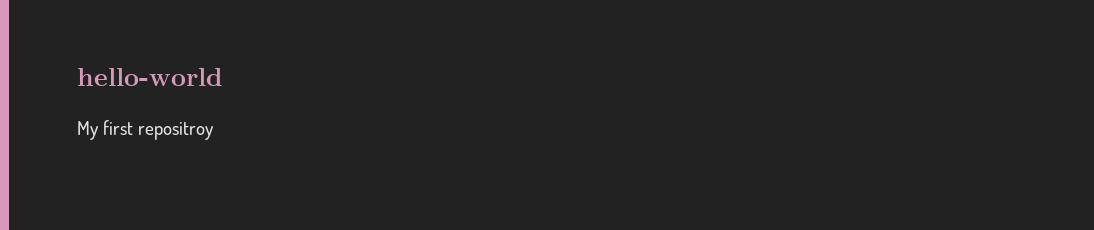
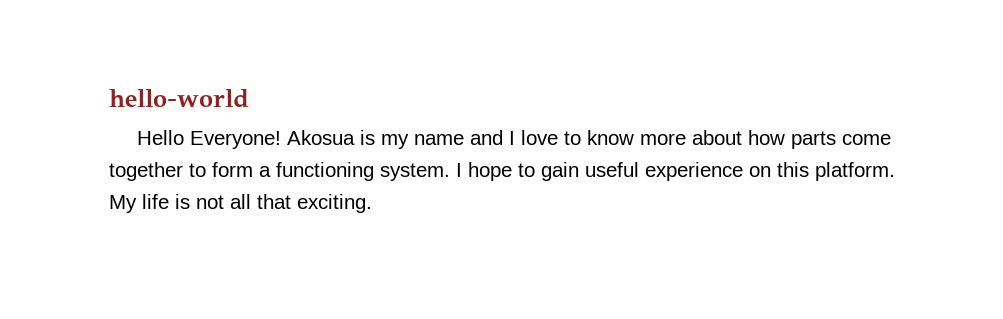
[77,120,215,140] My first repositroy -> [136,130,891,149] [109,162,895,181] [109,194,372,213] Hello Everyone! Akosua is my name and I love to know more about how parts come together to form a functioning system. I hope to gain useful experience on this platform. My life is not all that exciting.

